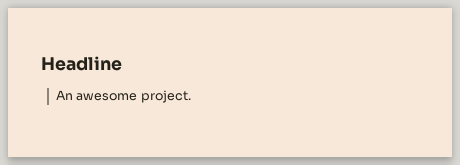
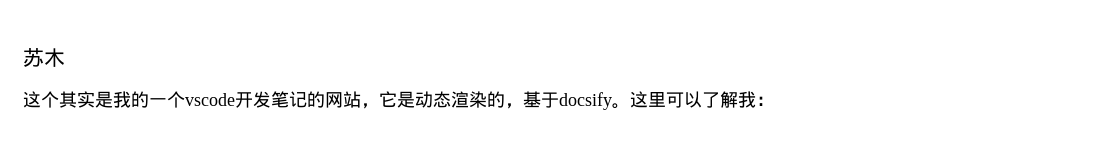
[41,56,122,71] [55,90,191,103] Headline // An awesome project. -> [23,48,65,67] [23,91,774,110] 苏木 // 这个其实是我的一个vscode开发笔记的网站，它是动态渲染的，基于docsify。这里可以了解我：

